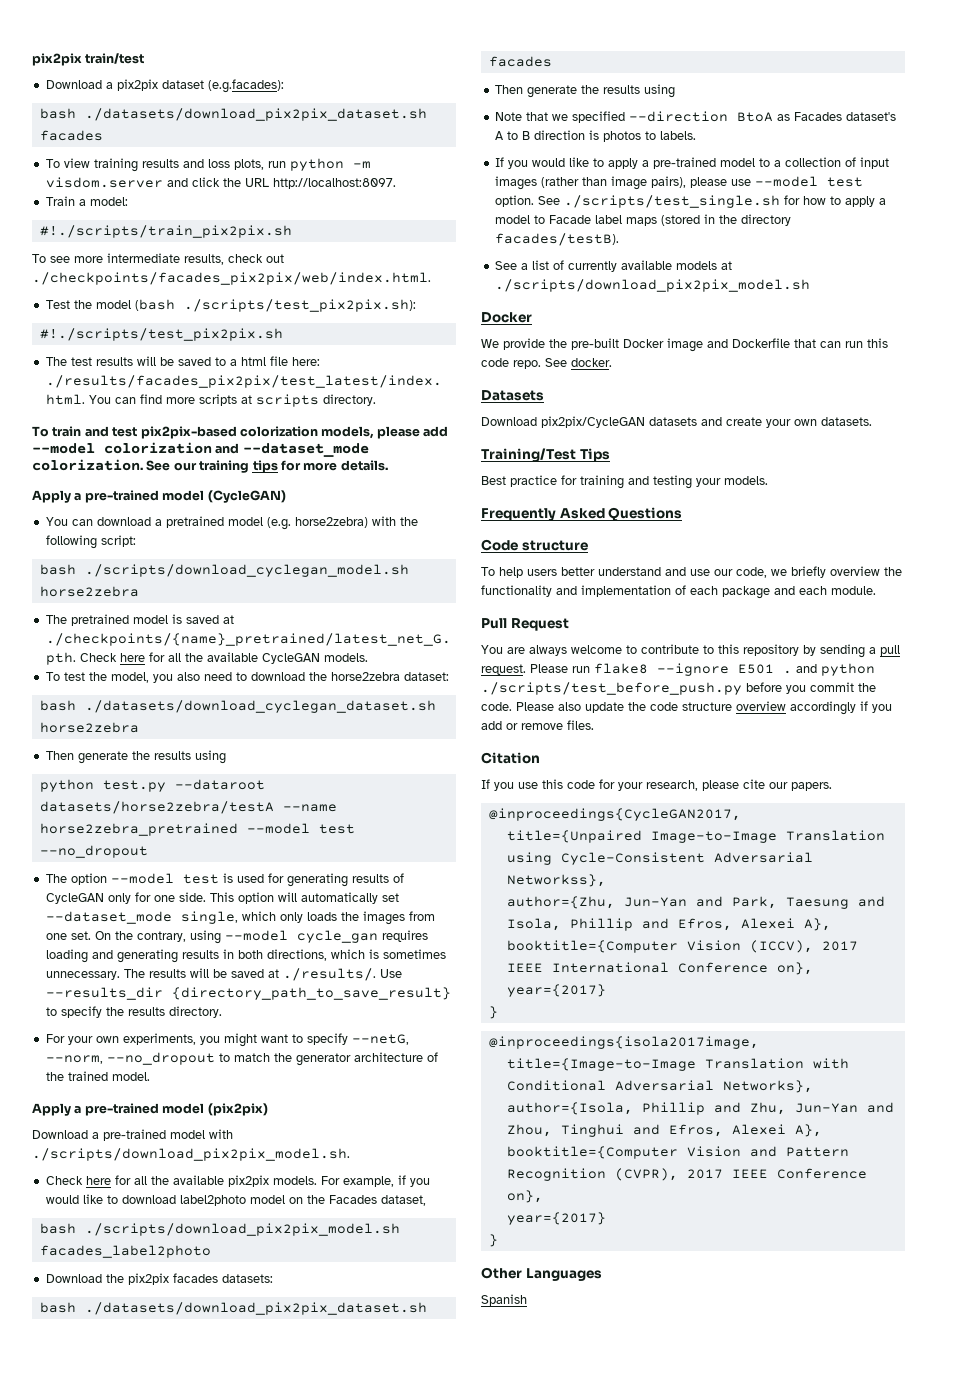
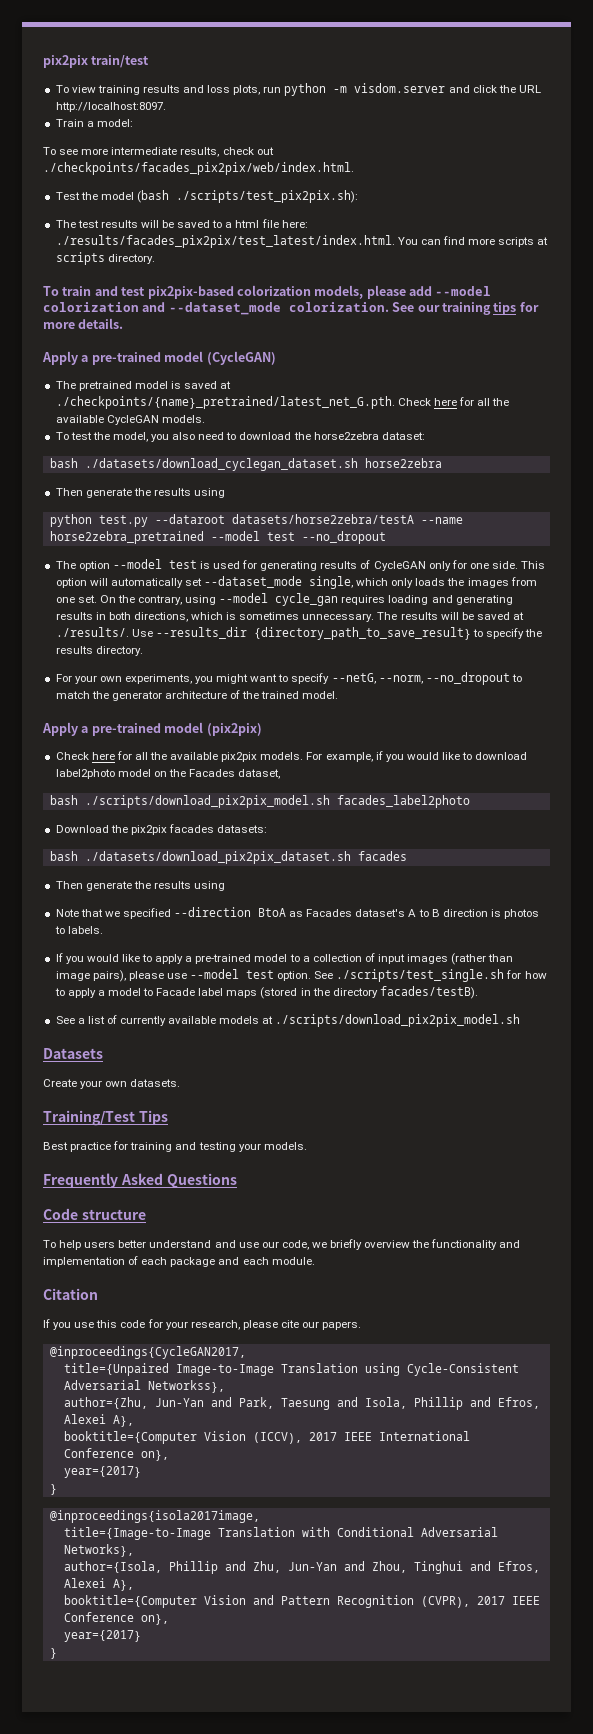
[45,79,284,93] [39,108,427,121] [39,130,103,141] // Download a pix2pix dataset (e.g.facades): // bash ./datasets/download_pix2pix_dataset.sh facades -> (150, 61) none
[39,225,292,238] // #!./scripts/train_pix2pix.sh -> (133, 123) none
[39,328,283,341] // #!./scripts/test_pix2pix.sh -> (358, 196) none
[45,516,418,530] [45,535,136,549] [39,564,409,577] [39,586,139,597] // You can download a pretrained model (e.g. horse2zebra) with the following script: // bash ./scripts/download_cyclegan_model.sh horse2zebra -> (276, 358) none
[32,1129,233,1141] [32,1148,350,1161] // Download a pre-trained model with ./scripts/download_pix2pix_model.sh. -> (262, 729) none
[481,312,532,323] [481,338,888,352] [481,358,612,369] [481,390,544,401] [481,416,762,428] Docker // We provide the pre-built Docker image and Dockerfile that can run this code repo. See docker. // Datasets // Download pix2pix/CycleGAN datasets and create -> [43,1048,103,1059] [43,1079,77,1087] Datasets // Create
[481,618,569,631] [481,644,900,658] [481,663,875,676] [481,682,876,695] [481,701,892,715] [481,720,594,730] // Pull Request // You are always welcome to contribute to this repository by sending a pull request. Please run flake8 --ignore E501 . and python ./scripts/test_before_push.py before you commit the code. Please also update the code structure overview accordingly if you add or remove files. -> (315, 1261) none
[481,1267,602,1281] [481,1294,527,1306] // Other Languages // Spanish -> (57, 1653) none

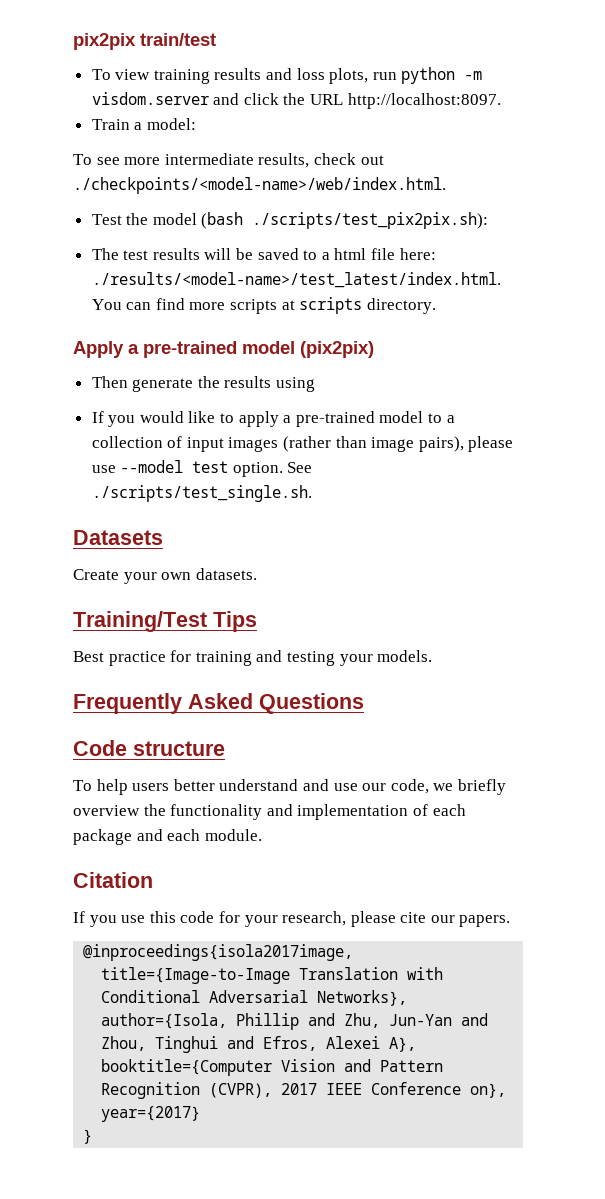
[43,162,354,175] ./checkpoints/facades_pix2pix/web/index.html. -> [73,177,446,194] ./checkpoints/<model-name>/web/index.html.
[55,235,395,248] ./results/facades_pix2pix/test_latest/index.html. -> [91,272,501,288] ./results/<model-name>/test_latest/index.html.
[43,285,492,299] [43,302,539,315] [43,318,124,329] [42,351,276,365] [55,381,232,391] [55,396,510,409] [55,415,205,425] [55,432,425,442] [49,458,442,471] [55,488,226,498] [49,514,463,527] [49,531,386,544] [55,559,546,571] [55,576,537,589] [55,593,513,606] [55,612,525,622] [55,627,543,640] [55,646,143,656] [55,672,522,685] [55,690,339,701] [42,722,262,736] [55,751,528,762] [55,769,281,779] [49,795,470,808] [55,824,268,835] [49,851,407,864] [55,881,226,891] [55,907,540,919] [54,926,103,934] To train and test pix2pix-based colorization models, please add --model colorization and --dataset_mode colorization. See our training tips for more details. // Apply a pre-trained model (CycleGAN) // The pretrained model is saved at ./checkpoints/{name}_pretrained/latest_net_G.pth. Check here for all the available CycleGAN models. // To test the model, you also need to download the horse2zebra dataset: // bash ./datasets/download_cyclegan_dataset.sh horse2zebra // Then generate the results using // python test.py --dataroot datasets/horse2zebra/testA --name horse2zebra_pretrained --model test --no_dropout // The option --model test is used for generating results of CycleGAN only for one side. This option will automatically set --dataset_mode single, which only loads the images from one set. On the contrary, using --model cycle_gan requires loading and generating results in both directions, which is sometimes unnecessary. The results will be saved at ./results/. Use --results_dir {directory_path_to_save_result} to specify the results directory. // For your own experiments, you might want to specify --netG, --norm, --no_dropout to match the generator architecture of the trained model. // Apply a pre-trained model (pix2pix) // Check here for all the available pix2pix models. For example, if you would like to download label2photo model on the Facades dataset, // bash ./scripts/download_pix2pix_model.sh facades_label2photo // Download the pix2pix facades datasets: // bash ./datasets/download_pix2pix_dataset.sh facades // Then generate the results using // Note that we specified --direction BtoA as Facades dataset's A to B direction is photos to labels. -> [73,341,374,358] [91,376,316,392] Apply a pre-trained model (pix2pix) // Then generate the results using
[336,969,547,982] [54,986,478,999] [55,1014,521,1027] ./scripts/test_single.sh for how to apply a model to Facade label maps (stored in the directory facades/testB). // See a list of currently available models at ./scripts/download_pix2pix_model.sh -> [91,485,312,502] ./scripts/test_single.sh.
[49,1346,246,1359] [63,1363,519,1376] [63,1380,225,1393] [63,1397,540,1410] [63,1414,134,1427] [63,1431,470,1444] [63,1448,169,1461] [63,1466,141,1478] [49,1484,57,1495] // @inproceedings{CycleGAN2017, // title={Unpaired Image-to-Image Translation using Cycle-Consistent Adversarial Networkss}, // author={Zhu, Jun-Yan and Park, Taesung and Isola, Phillip and Efros, Alexei A}, // booktitle={Computer Vision (ICCV), 2017 IEEE International Conference on}, // year={2017} // } -> (511, 921) none

